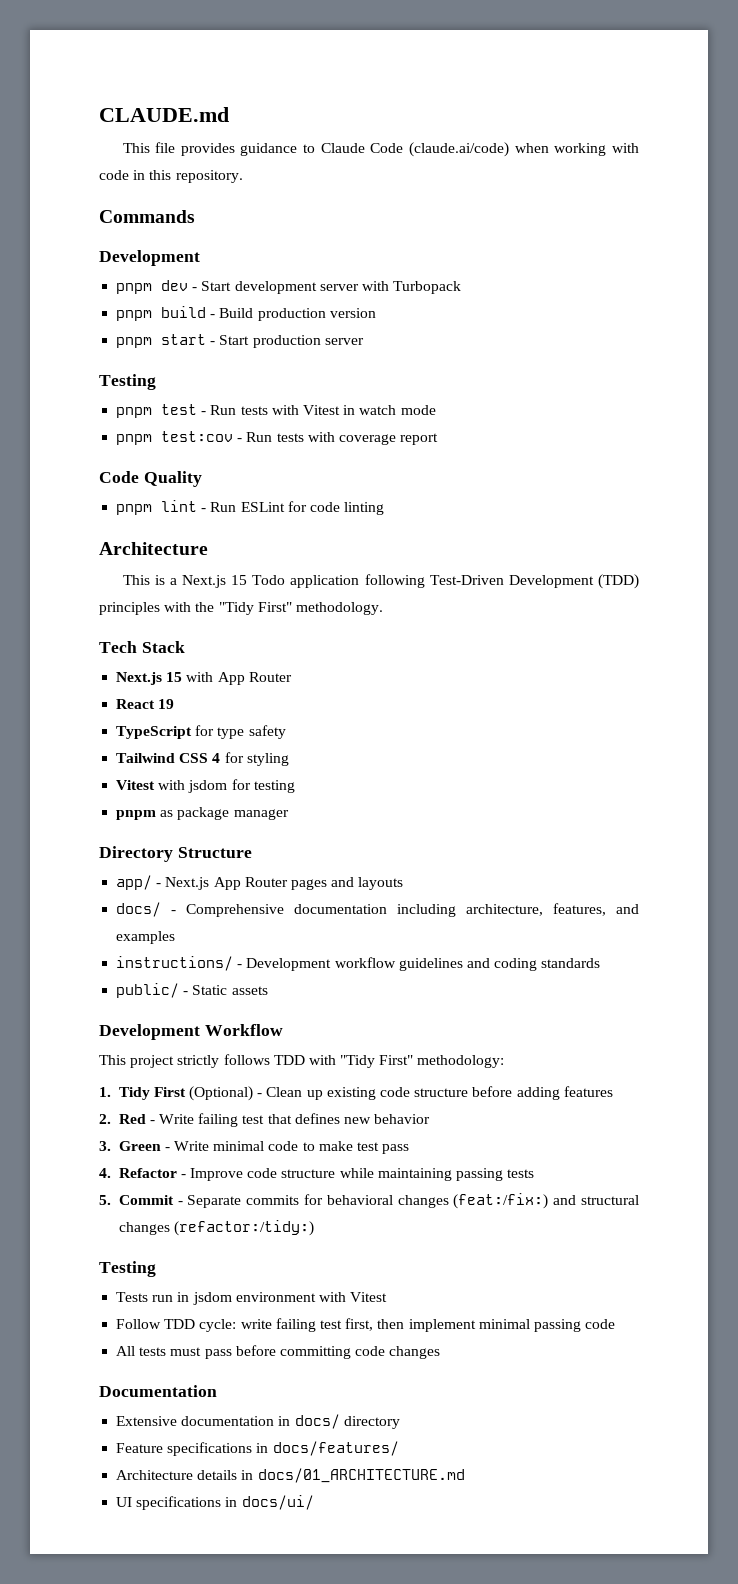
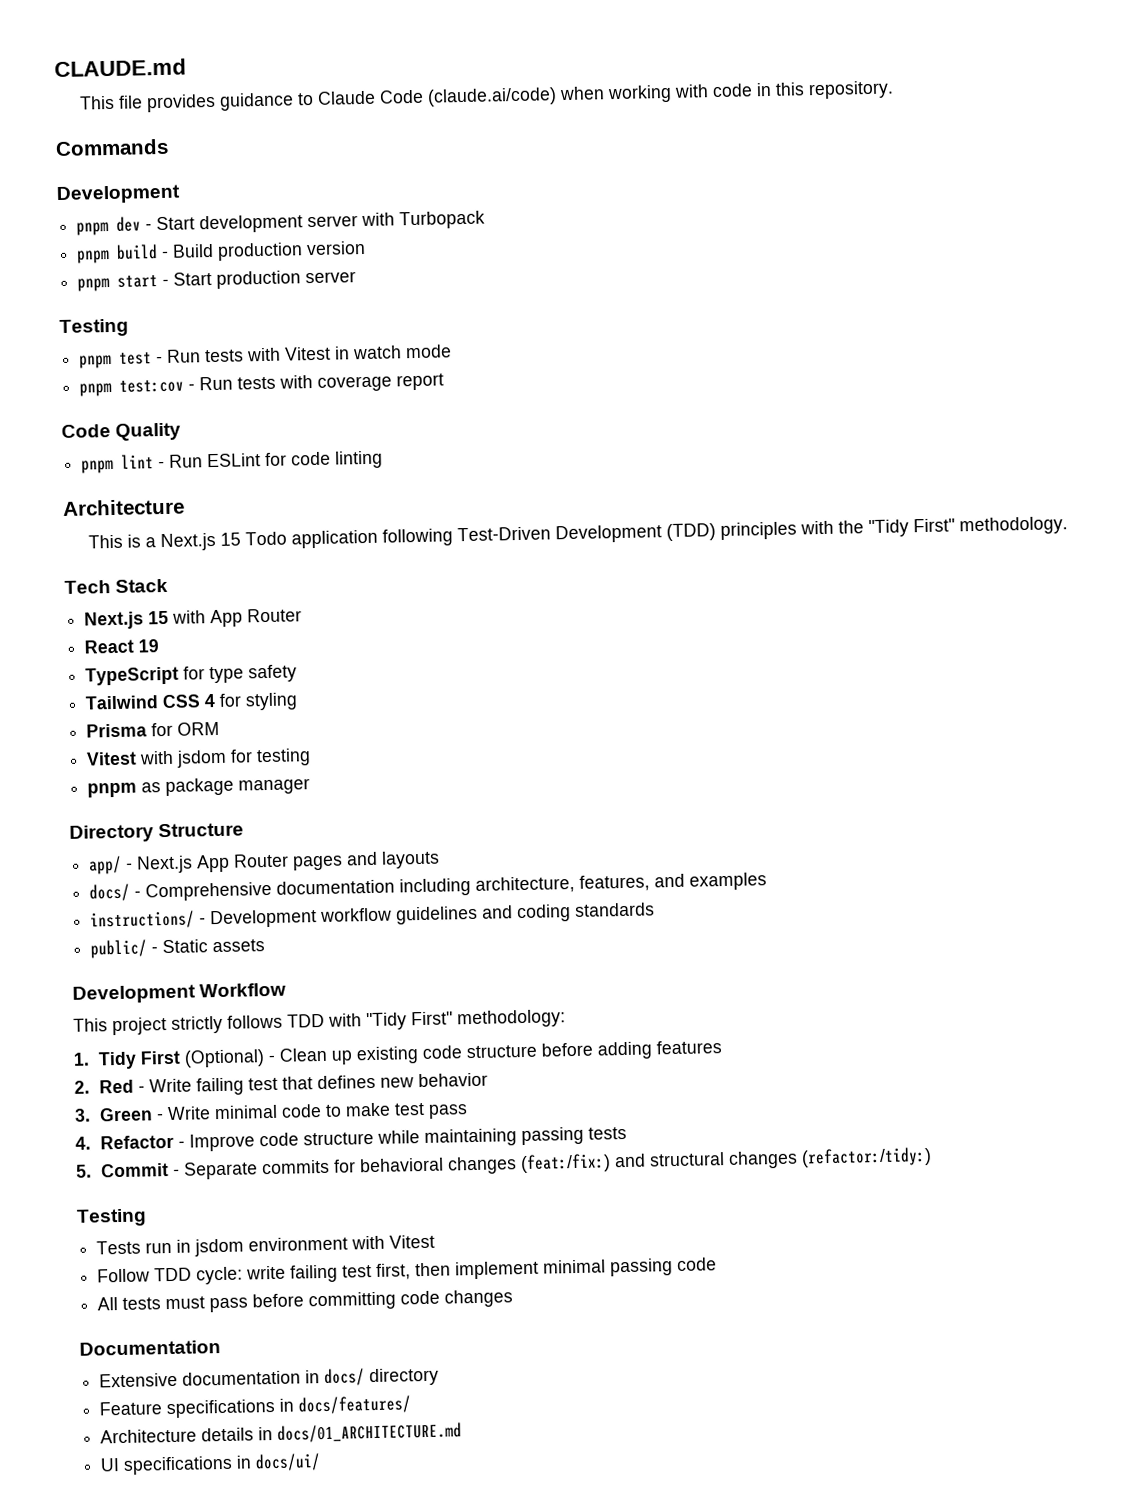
(289, 759) none -> [86,721,221,738] // Prisma for ORM

